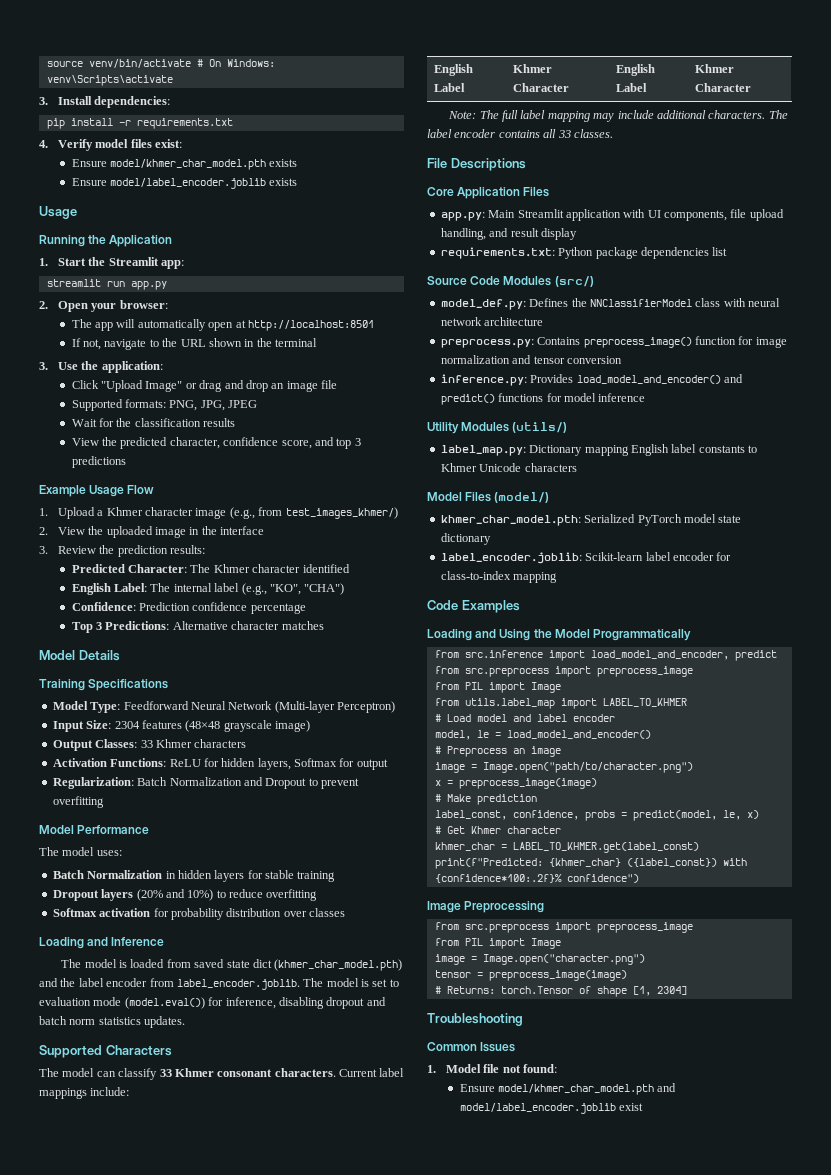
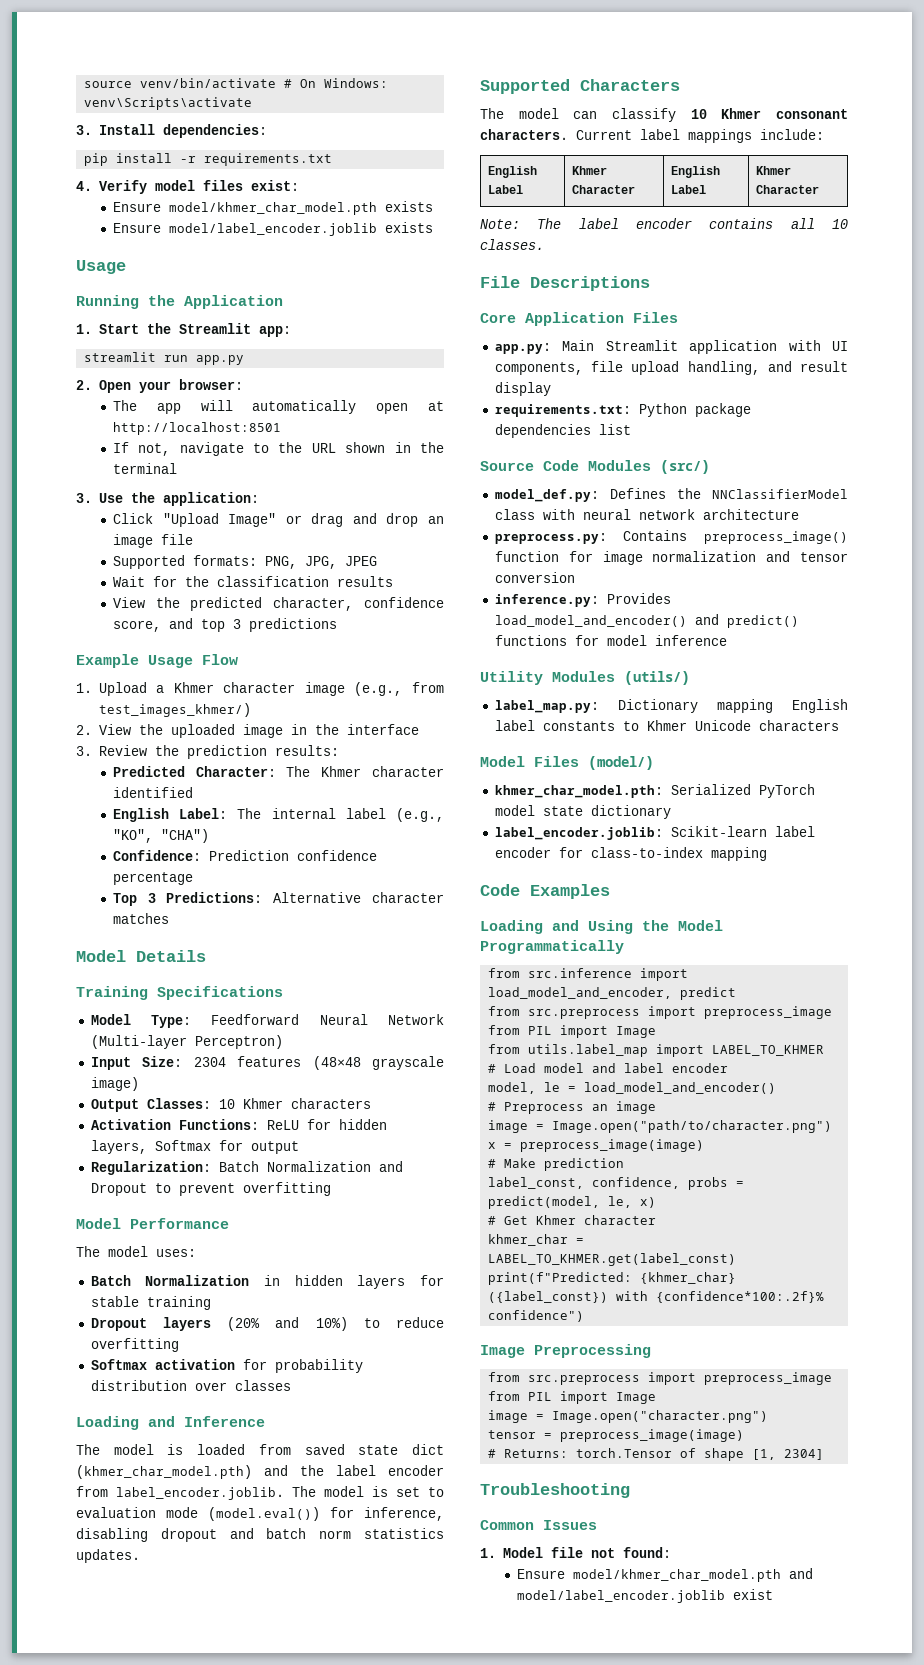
[140,740,153,748] 33 -> [218,1099,235,1109] 10
[159,1069,172,1077] 33 -> [690,109,707,119] 10
[502,110,788,122] full label mapping may include additional characters. The -> (562, 223) none
[557,130,571,138] 33 -> [832,219,848,229] 10

